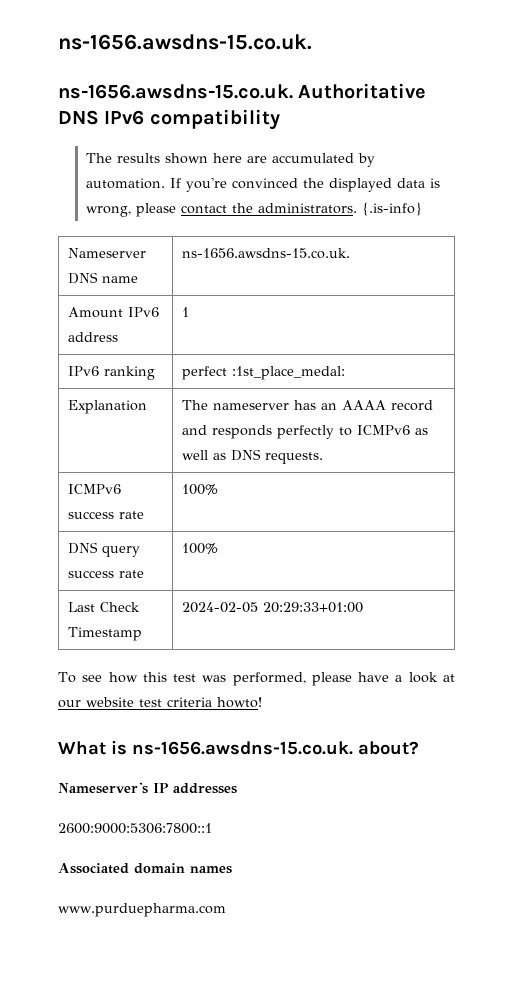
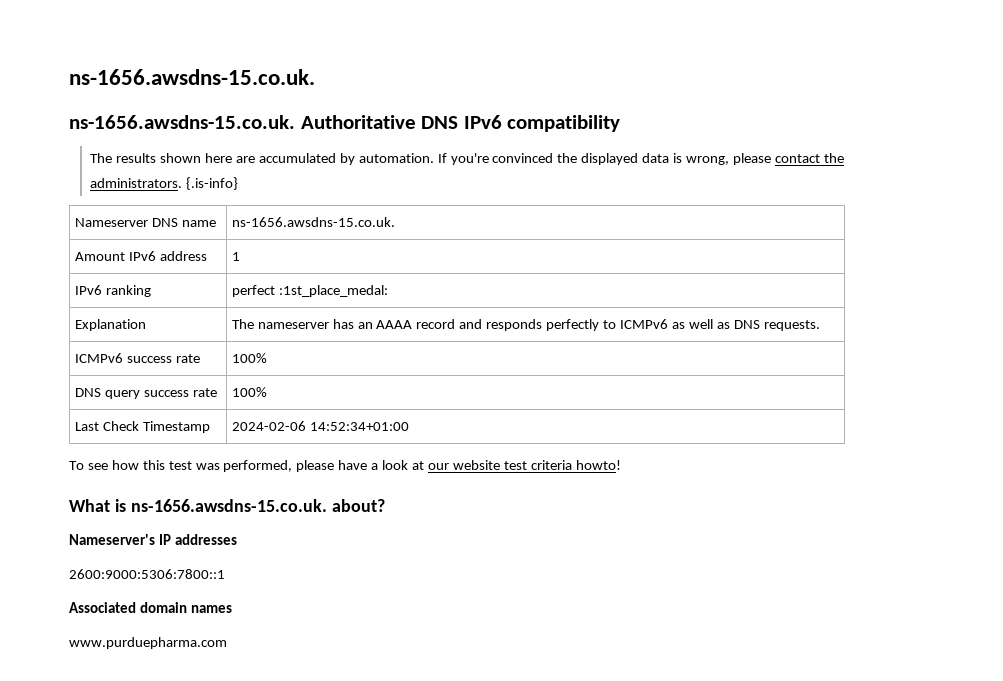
[181,602,363,613] 2024-02-05 20:29:33+01:00 -> [231,421,409,431] 2024-02-06 14:52:34+01:00

